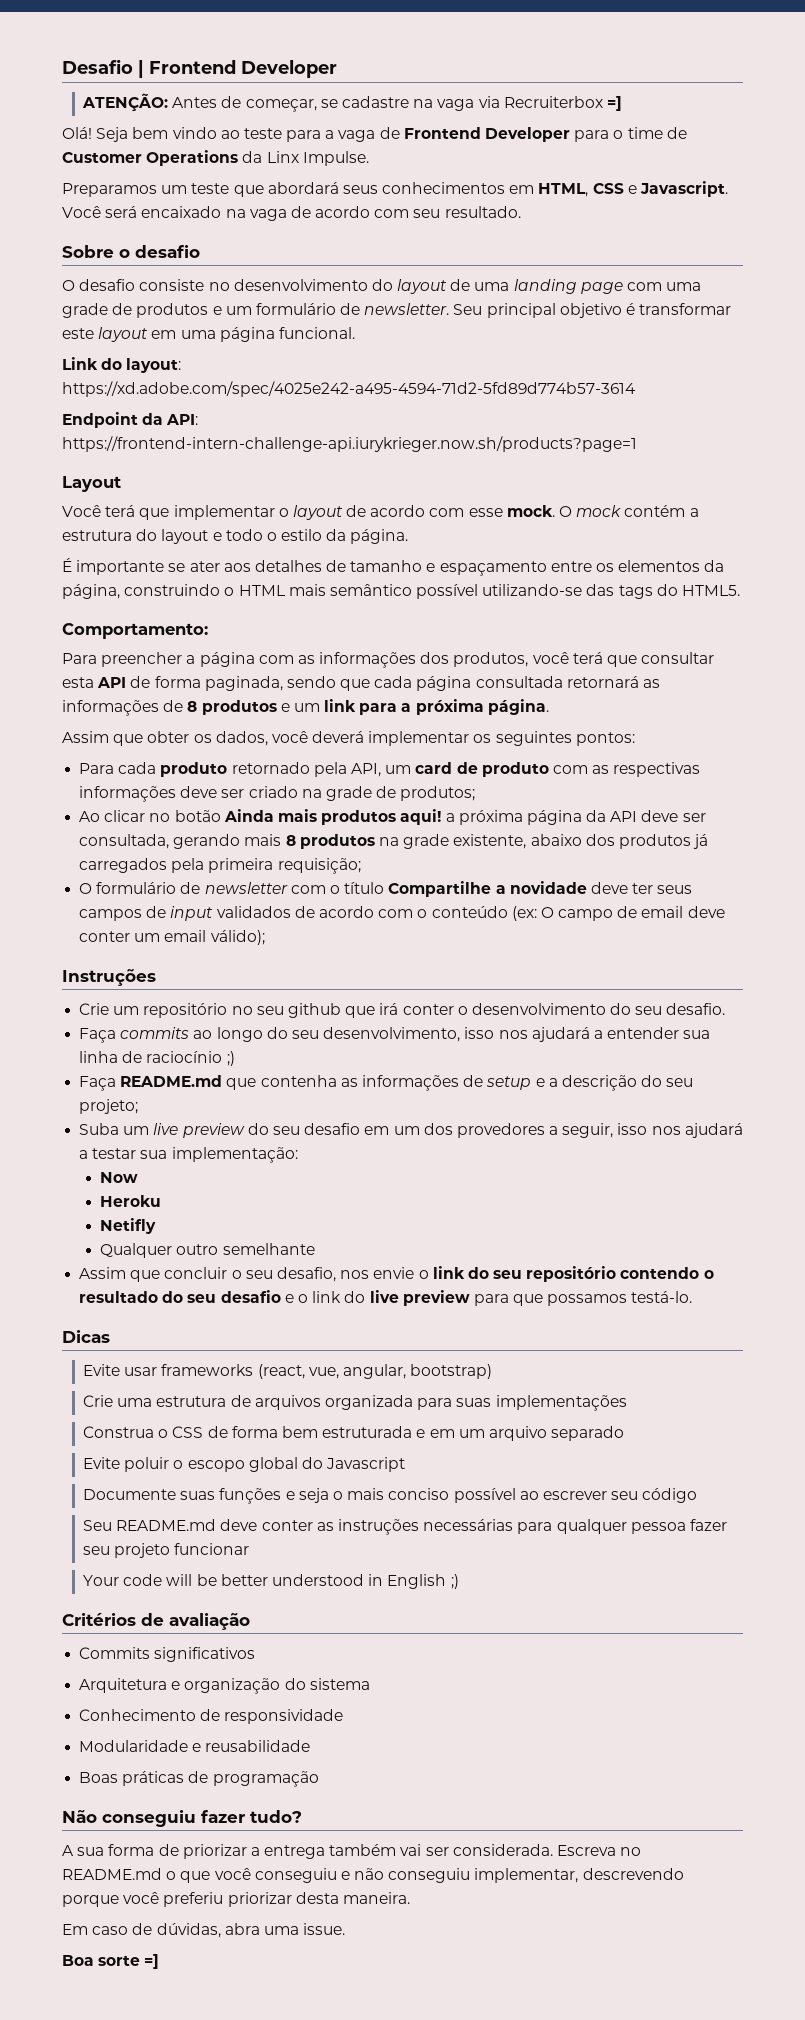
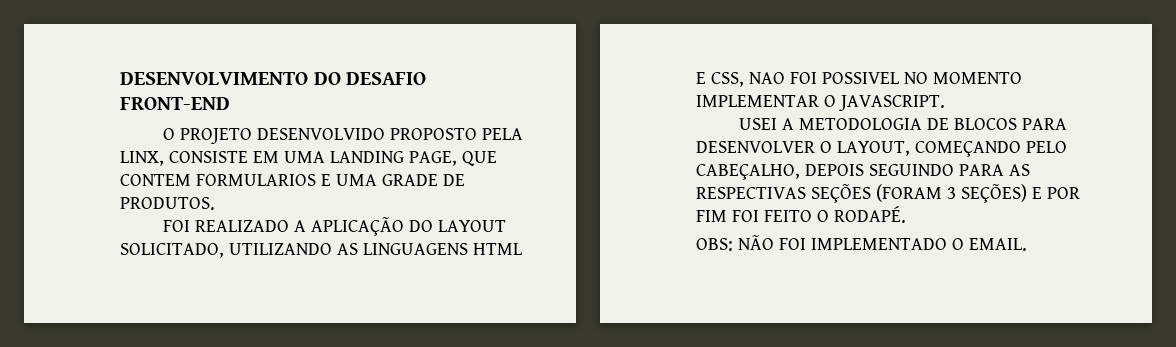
[62,59,337,78] [82,93,622,112] [62,127,687,142] [62,150,369,166] [62,181,729,197] [62,206,521,221] [62,245,200,258] [62,279,702,294] [62,303,732,318] [62,327,355,342] [62,357,182,373] [62,381,636,397] [62,412,199,428] [62,436,637,452] [62,476,121,492] [62,505,699,520] [62,529,409,544] [62,558,725,576] [62,584,741,599] [62,623,208,639] [62,652,715,668] [62,676,661,691] [62,699,549,716] [62,731,635,746] [79,762,701,777] [79,786,476,802] [79,809,706,825] [79,834,709,849] [79,858,361,874] [79,881,693,897] [79,906,725,921] [79,930,265,945] [62,969,156,986] [79,1003,726,1018] [79,1027,711,1043] [79,1051,235,1066] [79,1075,694,1091] [79,1099,139,1114] [79,1123,743,1138] [79,1147,298,1163] [100,1172,139,1183] [100,1195,162,1207] [100,1218,157,1234] [100,1243,315,1258] [79,1266,714,1282] [79,1290,693,1306] [62,1330,110,1343] [83,1364,493,1379] [83,1395,627,1411] [83,1426,625,1441] [83,1457,406,1472] [83,1488,698,1504] [83,1519,727,1535] [83,1543,250,1558] [83,1574,459,1589] [62,1613,250,1630] [79,1647,256,1662] [79,1678,370,1694] [79,1709,344,1724] [79,1740,311,1752] [79,1771,319,1787] [62,1810,302,1827] [62,1844,642,1859] [62,1868,684,1883] [62,1892,410,1907] [62,1923,346,1938] [62,1954,160,1969] Desafio | Frontend Developer // ATENÇÃO: Antes de começar, se cadastre na vaga via Recruiterbox =] // Olá! Seja bem vindo ao teste para a vaga de Frontend Developer para o time de Customer Operations da Linx Impulse. // Preparamos um teste que abordará seus conhecimentos em HTML, CSS e Javascript. Você será encaixado na vaga de acordo com seu resultado. // Sobre o desafio // O desafio consiste no desenvolvimento do layout de uma landing page com uma grade de produtos e um formulário de newsletter. Seu principal objetivo é transformar este layout em uma página funcional. // Link do layout: https://xd.adobe.com/spec/4025e242-a495-4594-71d2-5fd89d774b57-3614 // Endpoint da API: https://frontend-intern-challenge-api.iurykrieger.now.sh/products?page=1 // Layout // Você terá que implementar o layout de acordo com esse mock. O mock contém a estrutura do layout e todo o estilo da página. // É importante se ater aos detalhes de tamanho e espaçamento entre os elementos da página, construindo o HTML mais semântico possível utilizando-se das tags do HTML5. // Comportamento: // Para preencher a página com as informações dos produtos, você terá que consultar esta API de forma paginada, sendo que cada página consultada retornará as informações de 8 produtos e um link para a próxima página. // Assim que obter os dados, você deverá implementar os seguintes pontos: // Para cada produto retornado pela API, um card de produto com as respectivas informações deve ser criado na grade de produtos; // Ao clicar no botão Ainda mais produtos aqui! a próxima página da API deve ser consultada, gerando mais 8 produtos na grade existente, abaixo dos produtos já carregados pela primeira requisição; // O formulário de newsletter com o título Compartilhe a novidade deve ter seus campos de input validados de acordo com o conteúdo (ex: O campo de email deve conter um email válido); // Instruções // Crie um repositório no seu github que irá conter o desenvolvimento do seu desafio. // Faça commits ao longo do seu desenvolvimento, isso nos ajudará a entender sua linha de raciocínio ;) // Faça README.md que contenha as informações de setup e a descrição do seu projeto; // Suba um live preview do seu desafio em um dos provedores a seguir, isso nos ajudará a testar sua implementação: // Now // Heroku // Netifly // Qualquer outro semelhante // Assim que concluir o seu desafio, nos envie o link do seu repositório contendo o resultado do seu desafio e o link do live preview para que possamos testá-lo. // Dicas // Evite usar frameworks (react, vue, angular, bootstrap) // Crie uma estrutura de arquivos organizada para suas implementações // Construa o CSS de forma bem estruturada e em um arquivo separado // Evite poluir o escopo global do Javascript // Documente suas funções e seja o mais conciso possível ao escrever seu código // Seu README.md deve conter as instruções necessárias para qualquer pessoa fazer seu projeto funcionar // Your code will be better understood in English ;) // Critérios de avaliação // Commits significativos // Arquitetura e organização do sistema // Conhecimento de responsividade // Modularidade e reusabilidade // Boas práticas de programação // Não conseguiu fazer tudo? // A sua forma de priorizar a entrega também vai ser considerada. Escreva no README.md o que você conseguiu e não conseguiu implementar, descrevendo porque você preferiu priorizar desta maneira. // Em caso de dúvidas, abra uma issue. // Boa sorte =] -> [120,72,427,85] [120,97,230,110] [162,128,523,144] [120,151,497,166] [120,174,465,186] [120,197,215,210] [162,217,506,236] [120,243,522,258] [696,72,1022,87] [696,95,945,111] [738,118,1067,130] [696,141,1067,157] [696,164,1030,180] [696,184,1080,203] [696,206,906,223] [696,235,1027,251] DESENVOLVIMENTO DO DESAFIO FRONT-END // O PROJETO DESENVOLVIDO PROPOSTO PELA LINX, CONSISTE EM UMA LANDING PAGE, QUE CONTEM FORMULARIOS E UMA GRADE DE PRODUTOS. // FOI REALIZADO A APLICAÇÃO DO LAYOUT SOLICITADO, UTILIZANDO AS LINGUAGENS HTML E CSS, NAO FOI POSSIVEL NO MOMENTO IMPLEMENTAR O JAVASCRIPT. // USEI A METODOLOGIA DE BLOCOS PARA DESENVOLVER O LAYOUT, COMEÇANDO PELO CABEÇALHO, DEPOIS SEGUINDO PARA AS RESPECTIVAS SEÇÕES (FORAM 3 SEÇÕES) E POR FIM FOI FEITO O RODAPÉ. // OBS: NÃO FOI IMPLEMENTADO O EMAIL.

